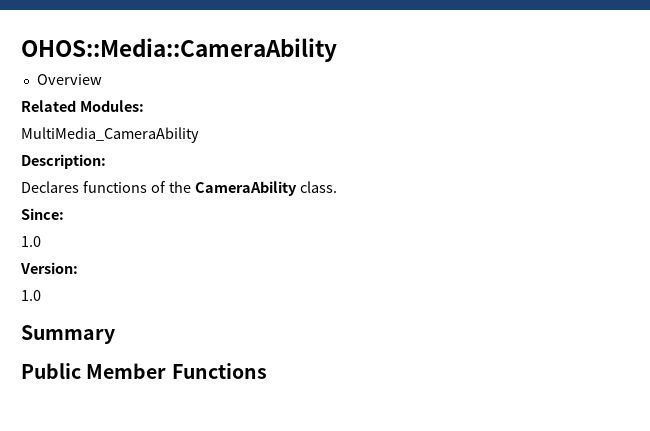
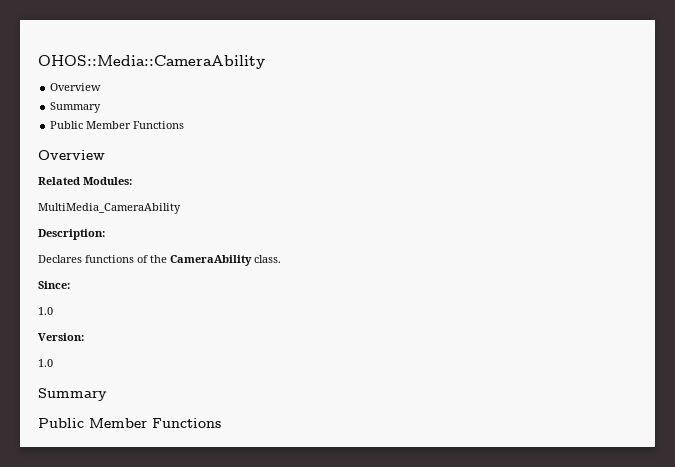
(102, 79) none -> [50,102,102,113] [50,121,185,129] [38,150,105,160] // Summary // Public Member Functions // Overview

